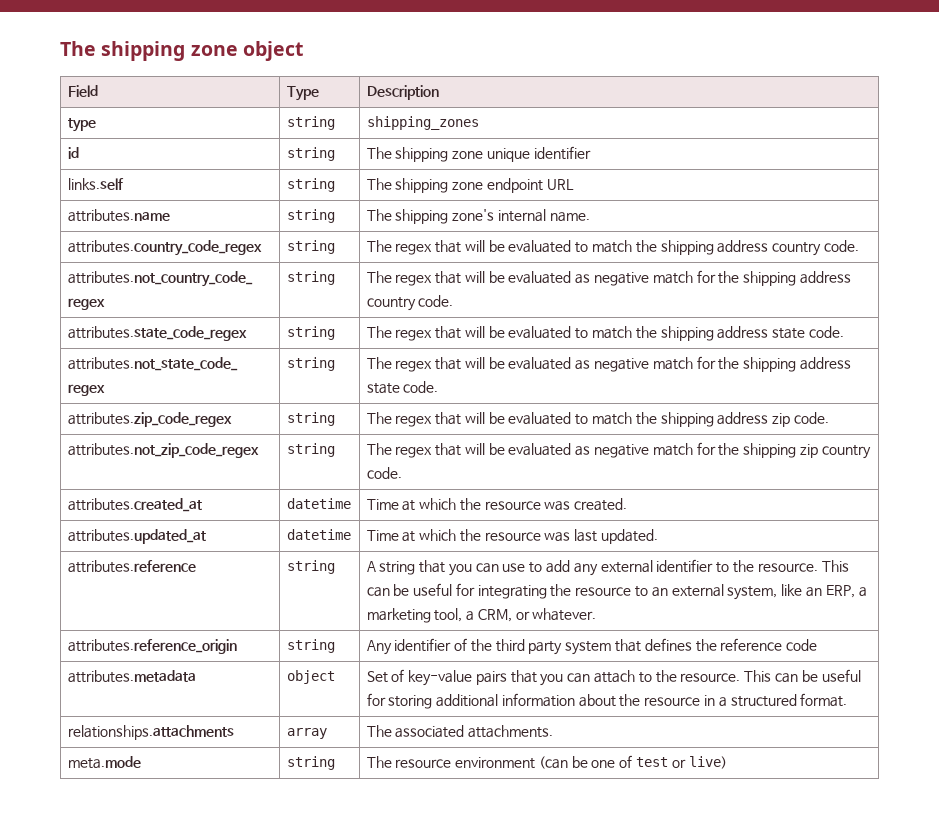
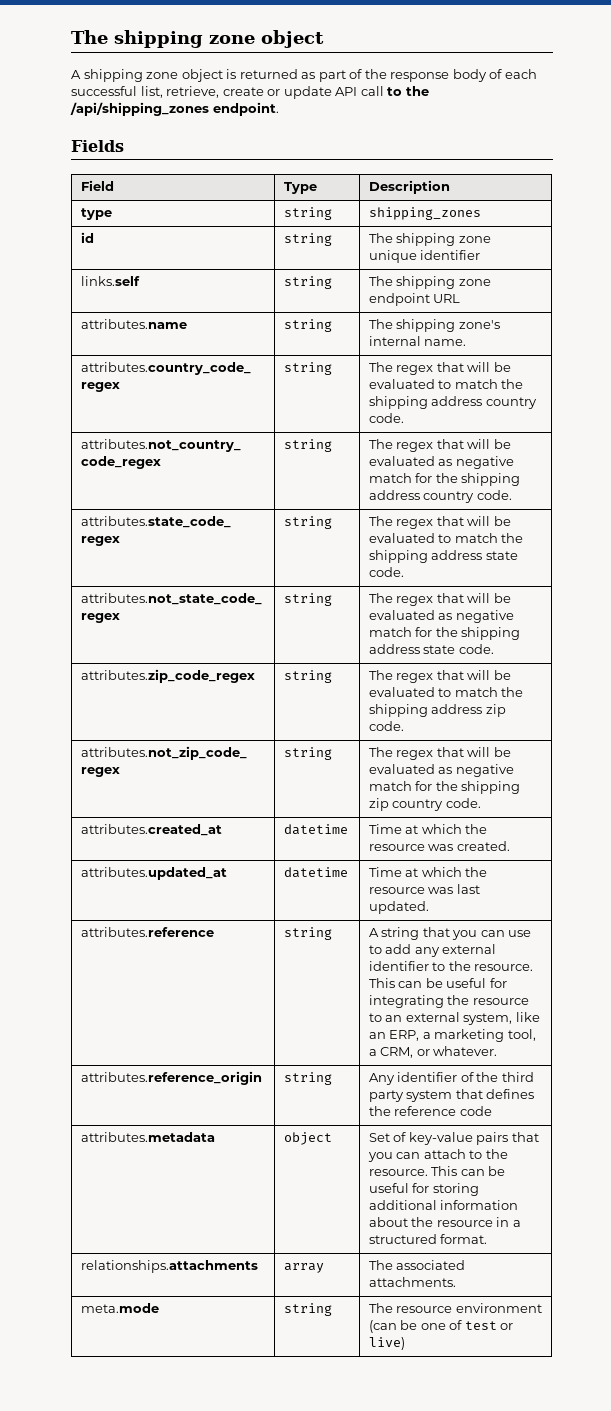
(303, 51) none -> [71,69,537,82] [71,86,429,99] [70,102,279,116] [71,140,124,152] // A shipping zone object is returned as part of the response body of each successful list, retrieve, create or update API call to the /api/shipping_zones endpoint. // Fields

